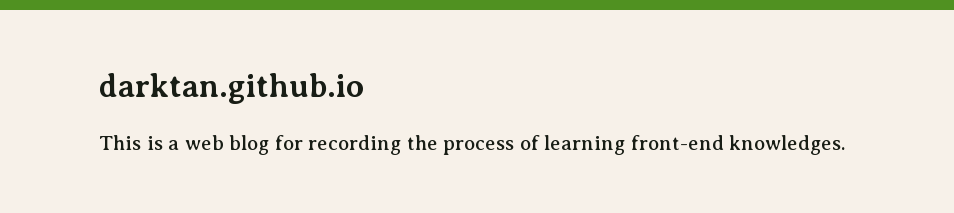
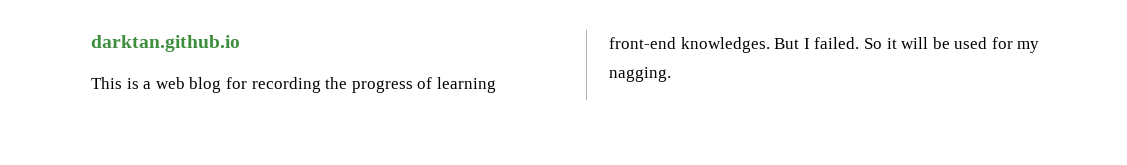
[443,140,515,155] process -> [351,80,413,93] progress
(846, 145) none -> [774,37,1040,53] [609,67,671,82] But I failed. So it will be used for my nagging.

